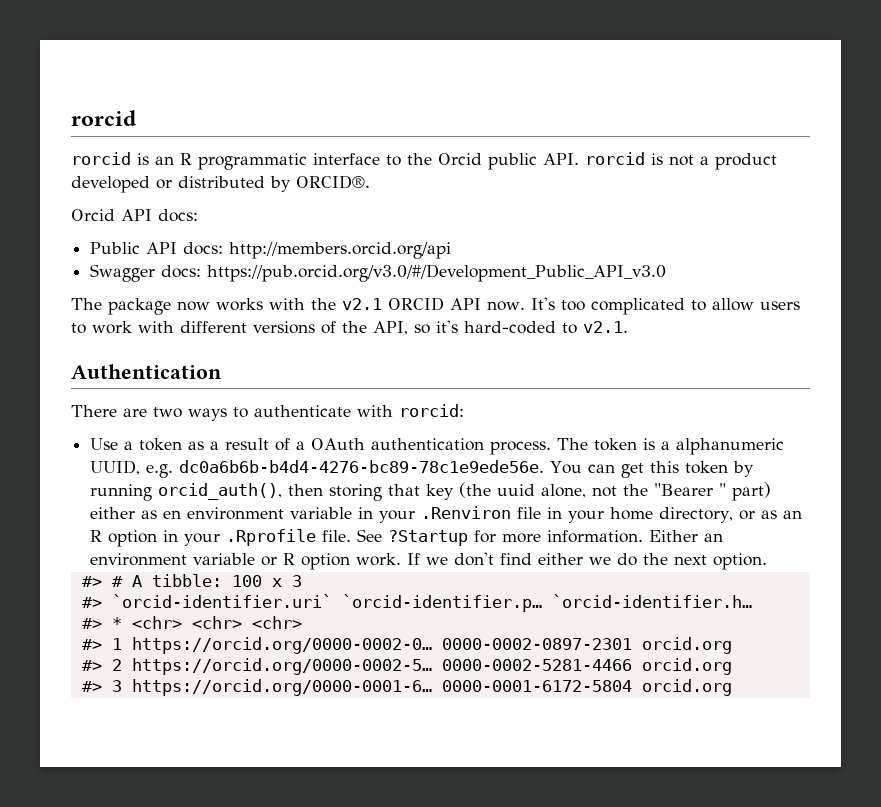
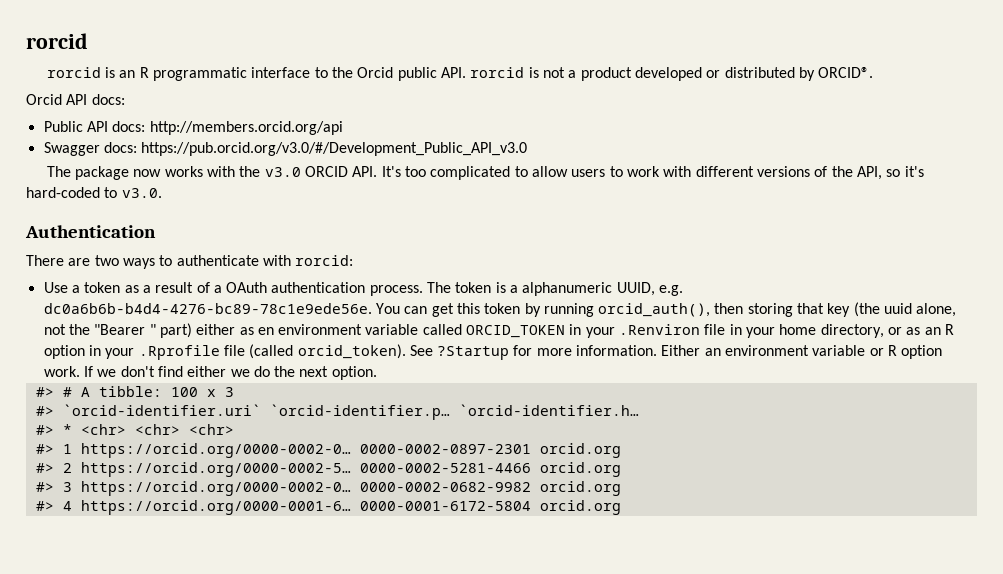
[342,297,525,311] v2.1 ORCID API now. -> [264,166,378,177] v3.0 ORCID API.
[583,321,628,333] v2.1. -> [121,188,162,198] v3.0.
(353, 513) none -> [422,324,566,338] called ORCID_TOKEN
[322,530,352,542] file. -> [223,344,406,359] file (called orcid_token).
(122, 686) none -> [80,481,621,496] [35,501,72,511] https://orcid.org/0000-0002-0… 0000-0002-0682-9982 orcid.org // #> 4

